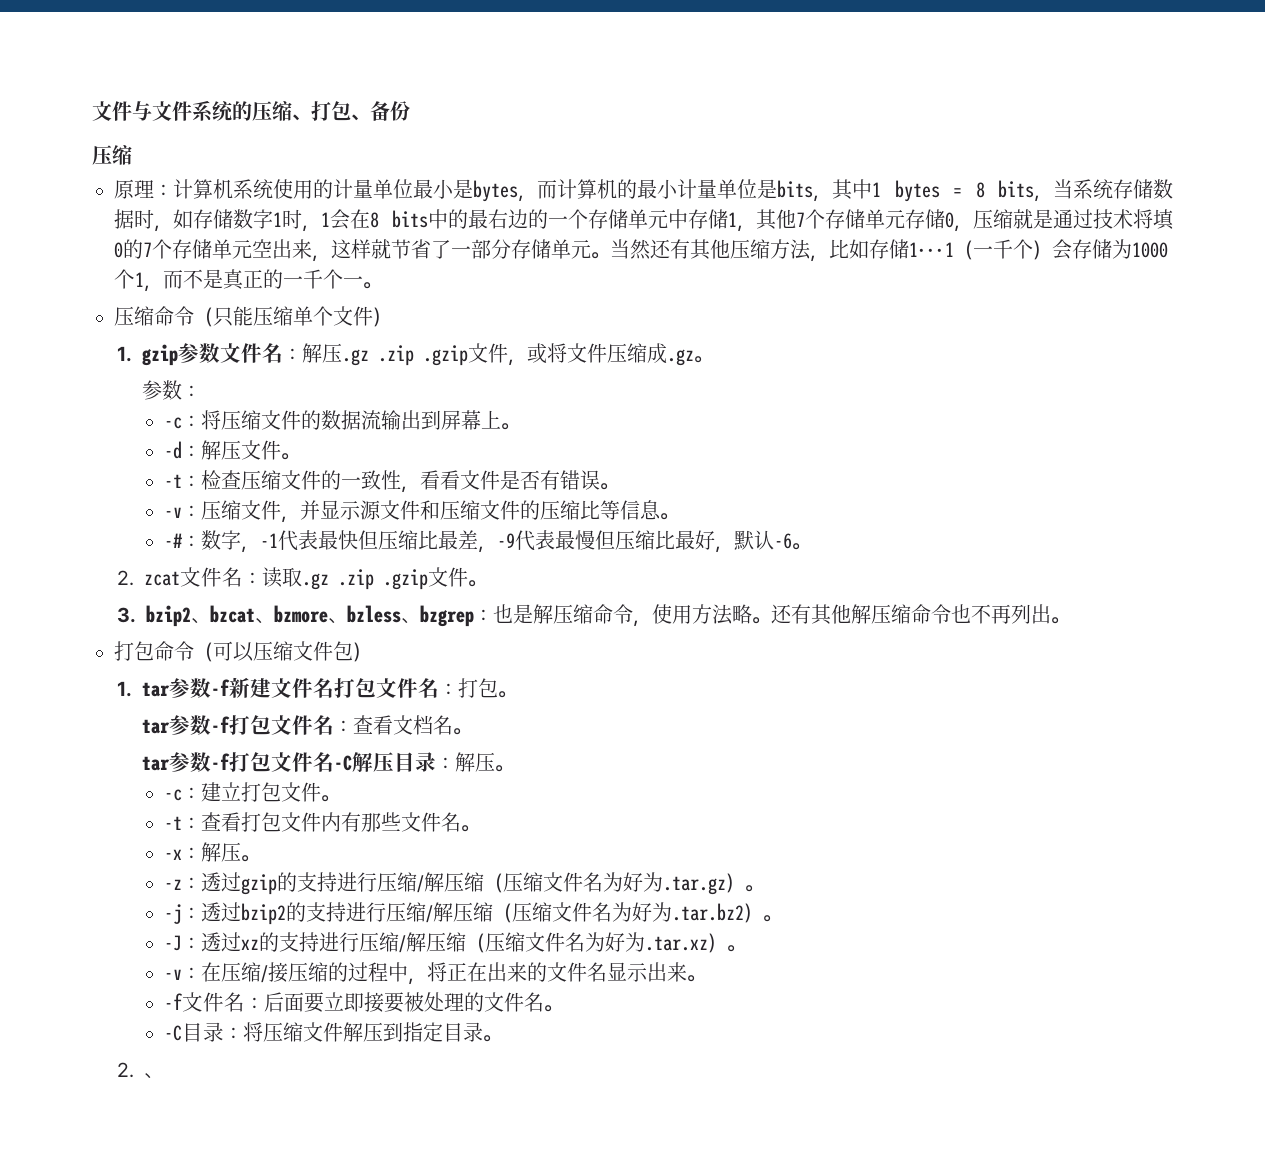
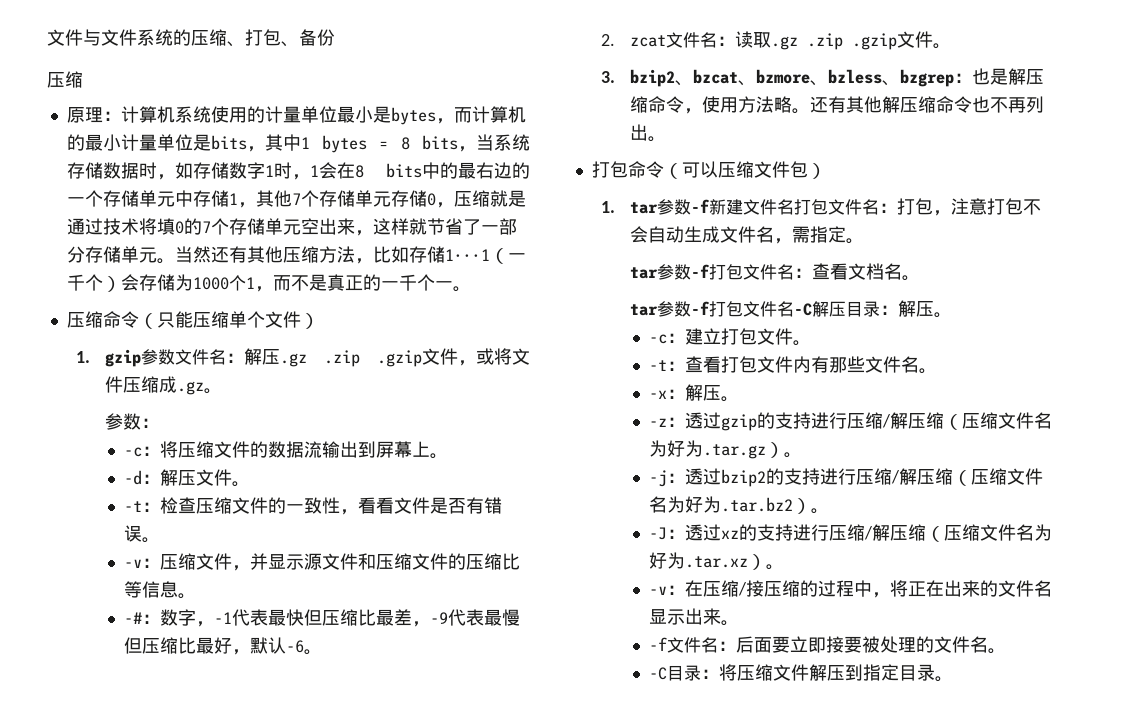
(498, 688) none -> [932,198,1041,216] [629,226,846,244] ，注意打包不会自动生成文件名，需指定
[116,1062,163,1079] // 2.、 -> (954, 679) none

